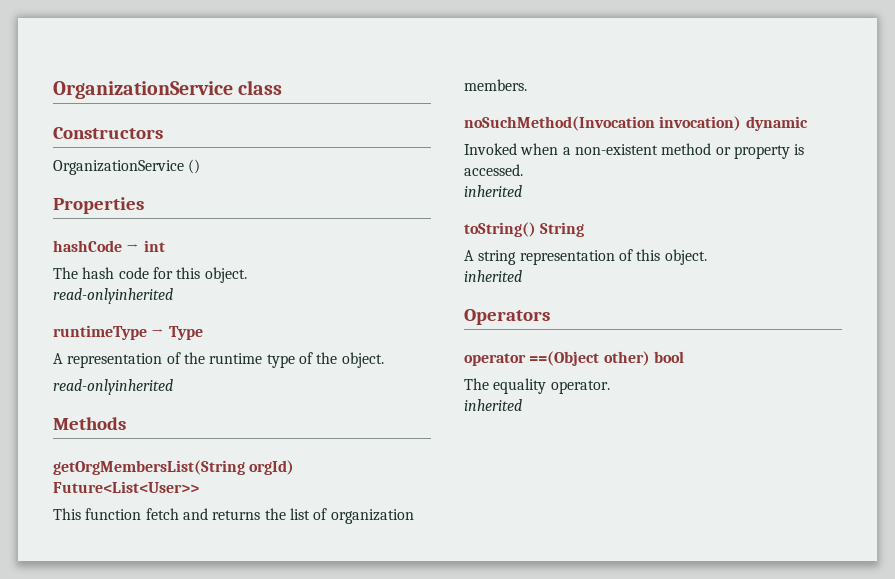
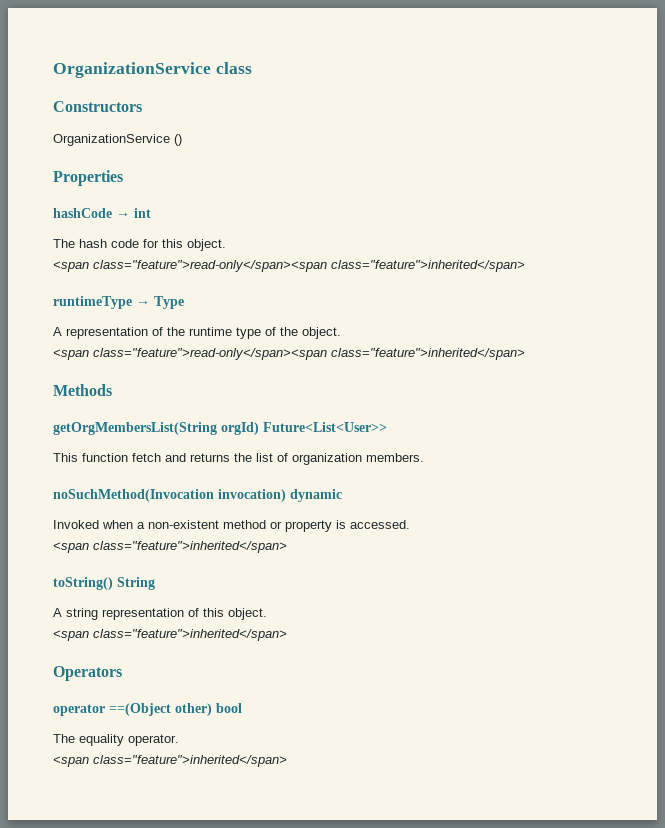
[53,288,173,304] read-onlyinherited -> [53,260,525,272] <span class="feature">read-only</span><span class="feature">inherited</span>
[53,379,173,395] read-onlyinherited -> [53,348,525,360] <span class="feature">read-only</span><span class="feature">inherited</span>
[464,185,522,197] inherited -> [53,541,287,553] <span class="feature">inherited</span>
[464,270,522,282] inherited -> [53,629,287,641] <span class="feature">inherited</span>
[464,399,522,411] inherited -> [53,755,287,767] <span class="feature">inherited</span>

